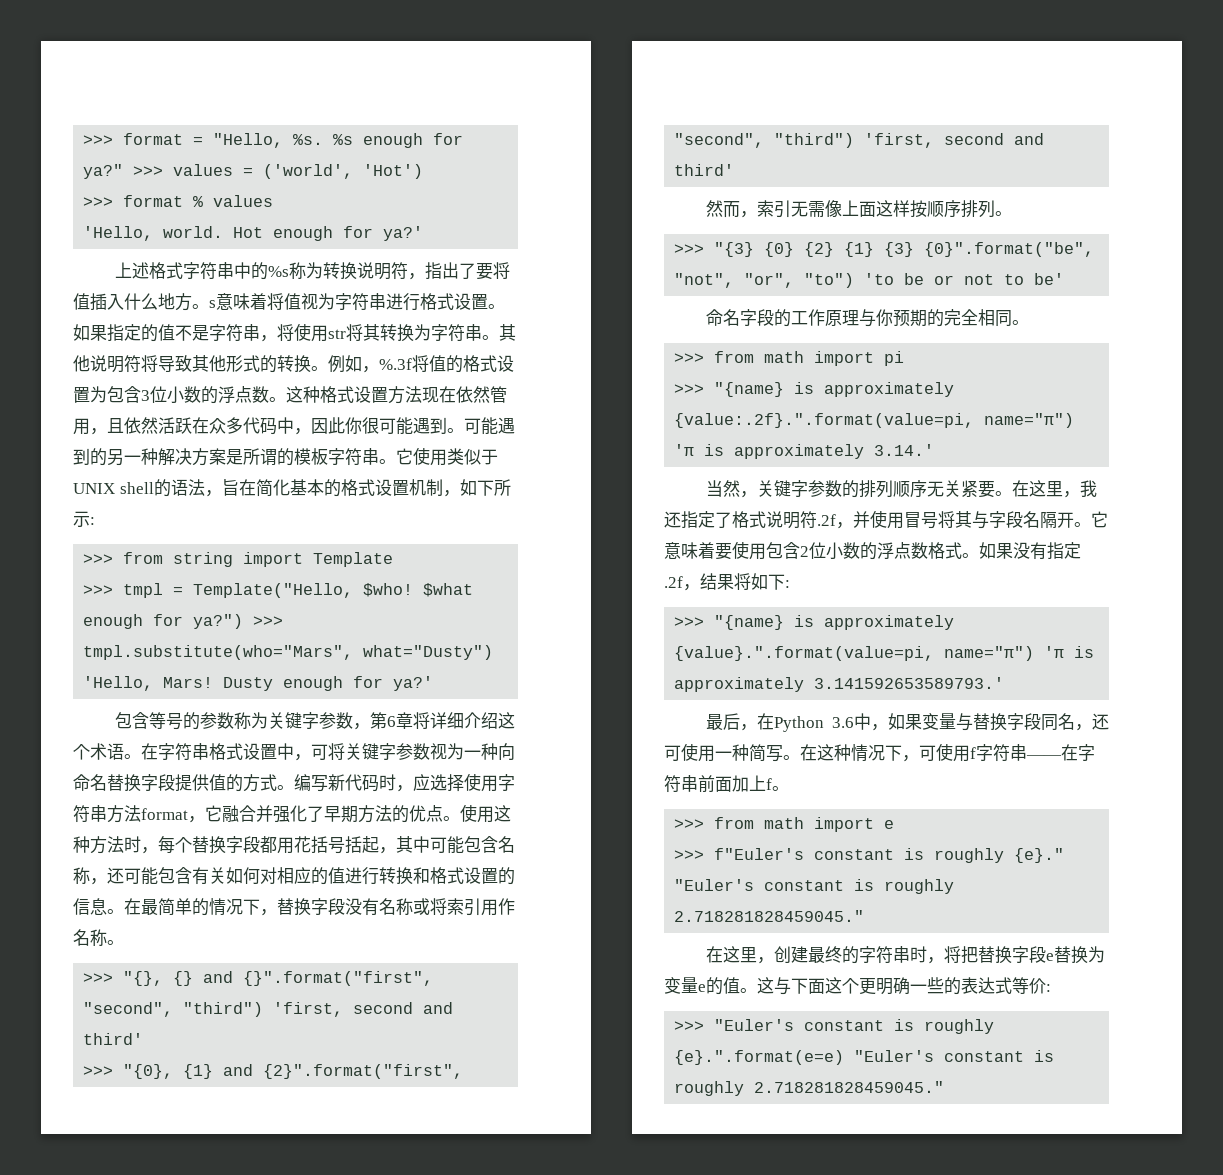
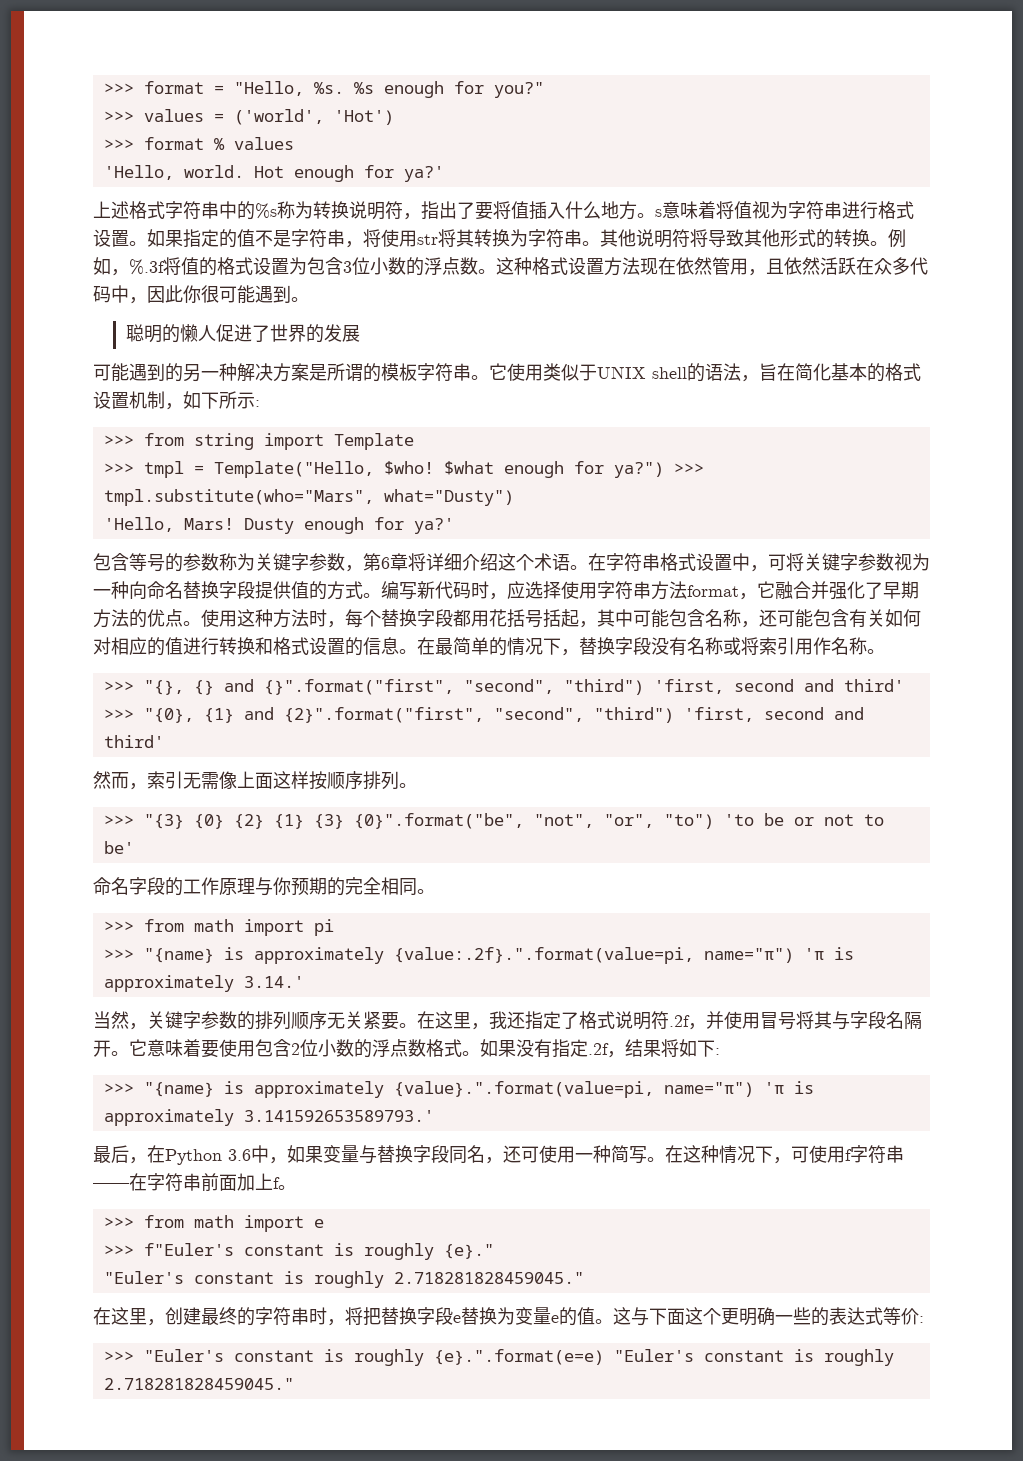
[83,164,124,179] ya?" -> [493,82,544,98] you?" //
(464, 430) none -> [125,324,360,343] // 聪明的懒人促进了世界的发展 //

